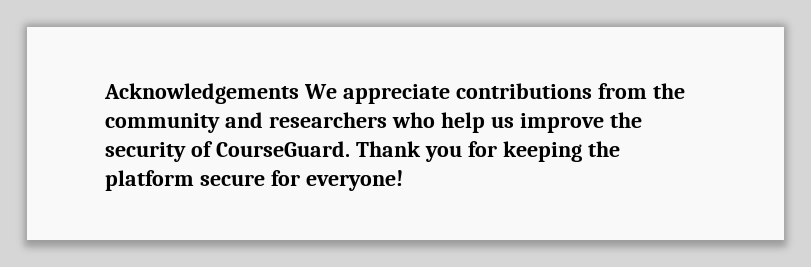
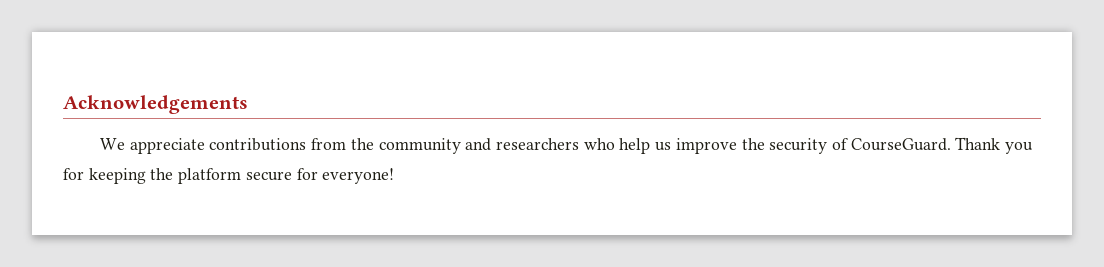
(299, 93) none -> (248, 104) //

